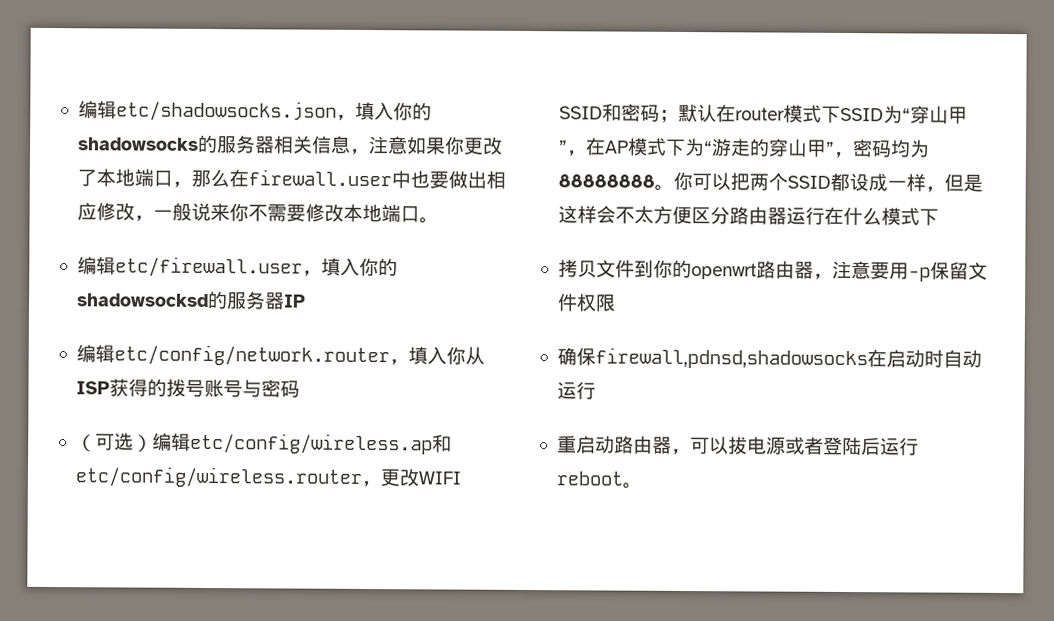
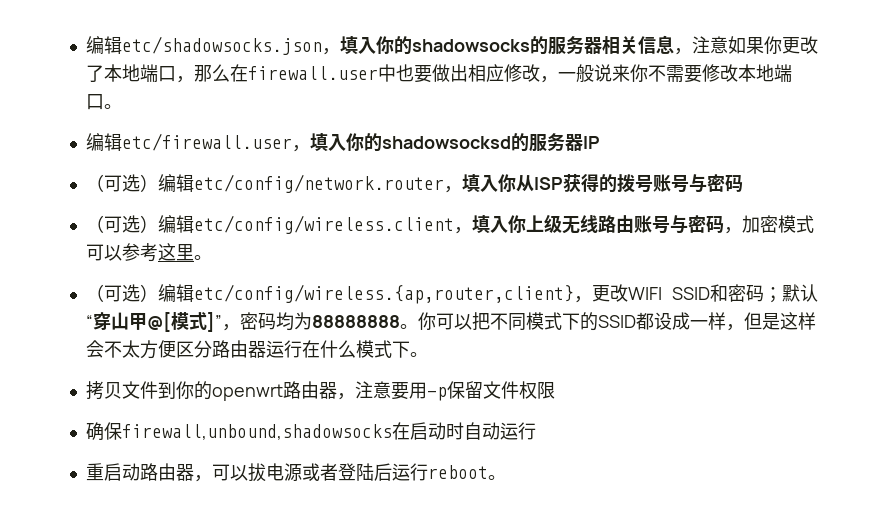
(306, 301) none -> [85,174,158,192] （可选）
[189,432,452,455] [74,466,363,488] etc/config/wireless.ap和etc/config/wireless.router -> [193,214,814,234] [85,243,212,262] [85,284,574,304] etc/config/wireless.client，填入你上级无线路由账号与密码，加密模式可以参考这里。 // （可选）编辑etc/config/wireless.{ap,router,client}
[715,104,968,124] [557,137,835,157] 在router模式下SSID为“穿山甲”，在AP模式下为“游走的穿山甲” -> [85,312,222,332] “穿山甲@[模式]”
[748,172,788,191] 两个 -> [489,312,598,331] 不同模式下的
(939, 217) none -> [409,352,428,357] 。
[594,347,868,370] firewall,pdnsd,shadowsocks -> [121,424,392,440] firewall,unbound,shadowsocks

